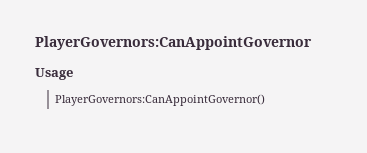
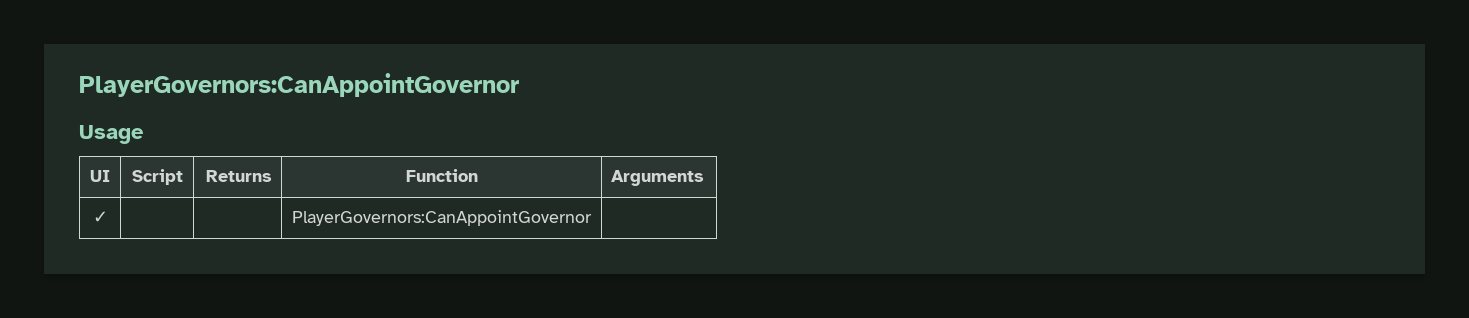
[54,94,265,106] // PlayerGovernors:CanAppointGovernor() -> [90,170,110,182] [131,169,183,185] [205,170,272,182] [405,169,478,182] [611,170,705,186] [92,211,108,223] [292,210,592,226] // UI | Script | Returns | Function | Arguments // ✓ | | | PlayerGovernors:CanAppointGovernor |

